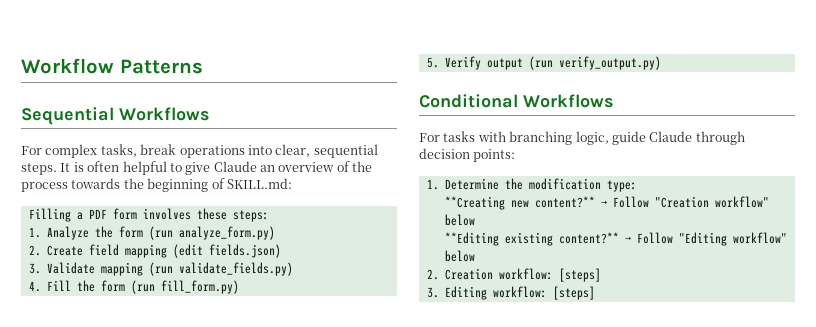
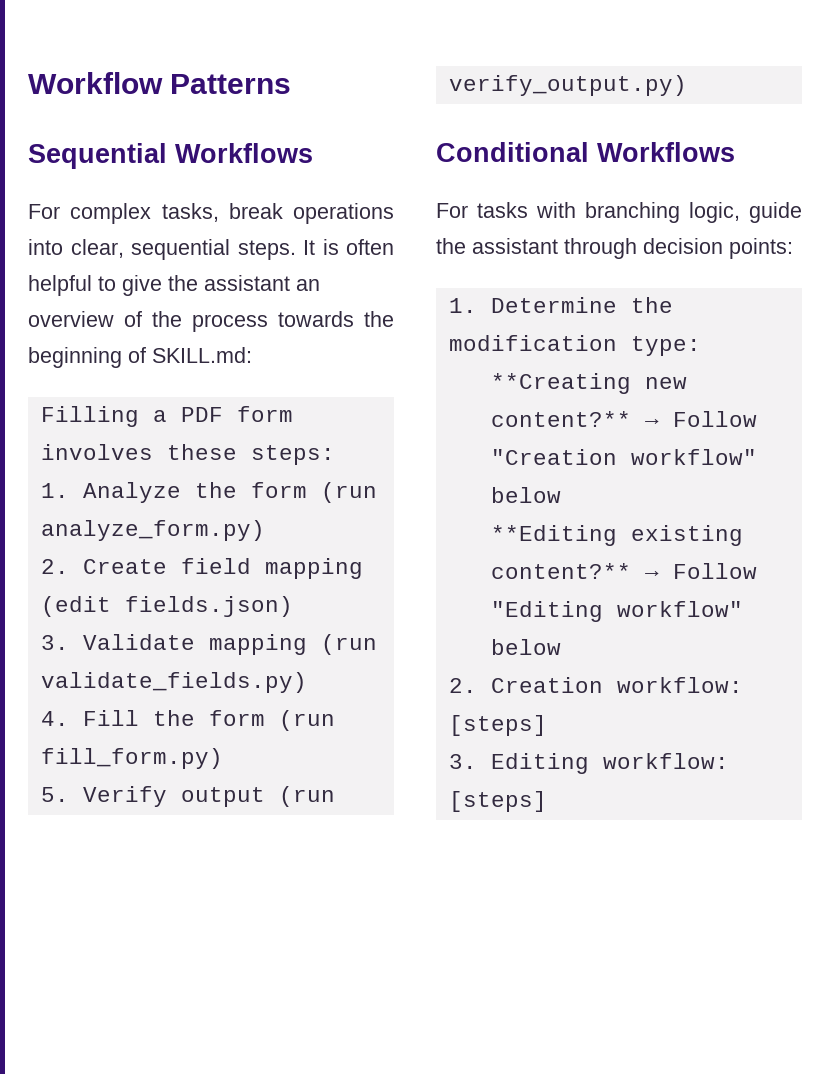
[213,161,257,172] Claude -> [168,275,290,291] the assistant
[649,131,693,142] Claude -> [436,238,558,254] the assistant

